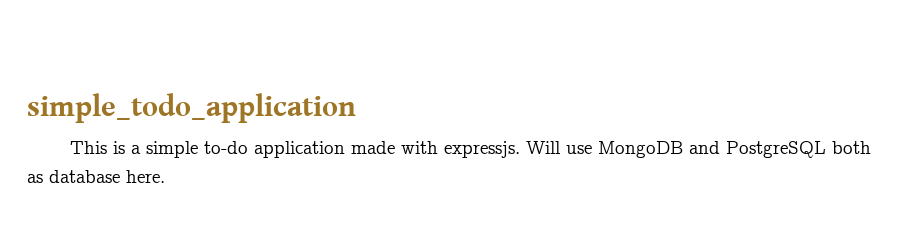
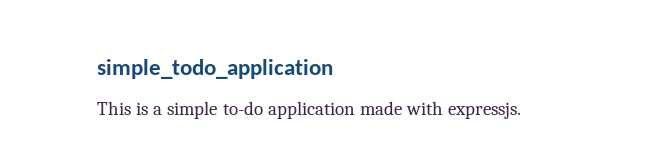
[525,141,871,158] [27,170,165,183] Will use MongoDB and PostgreSQL both as database here. -> (522, 110) none

